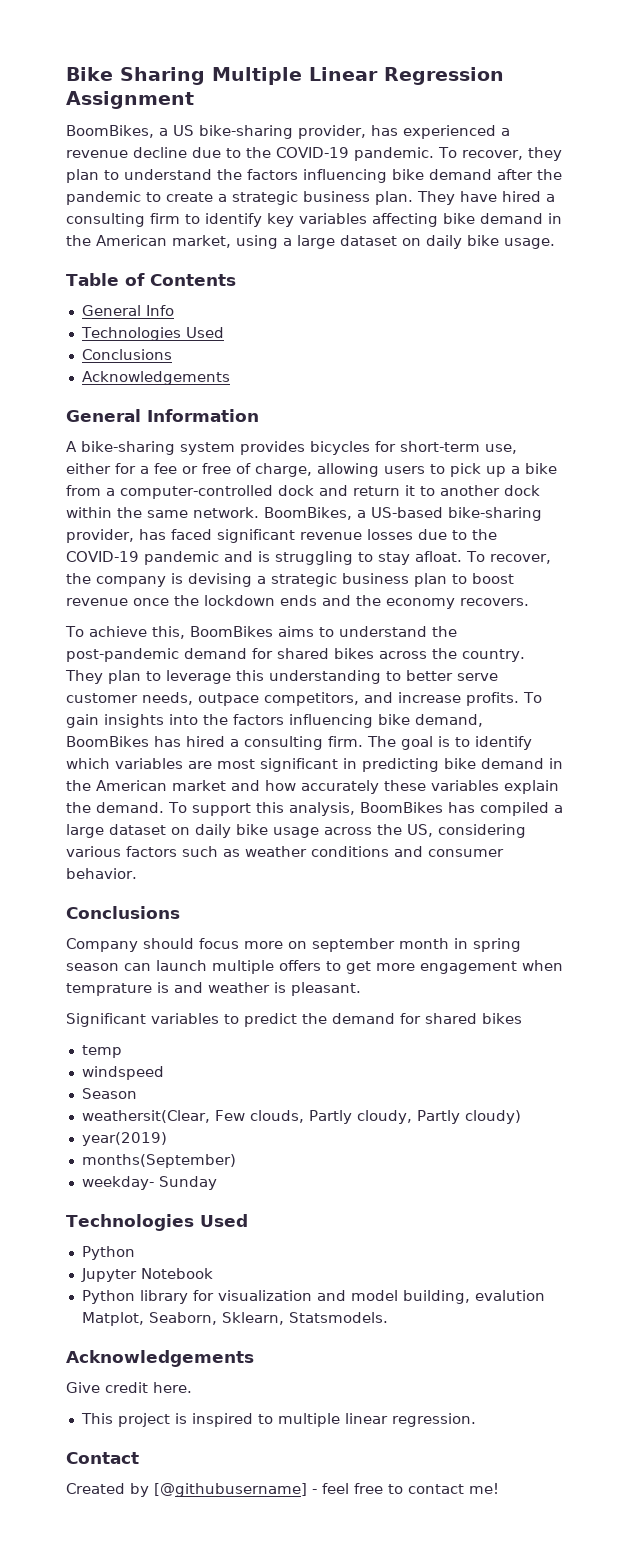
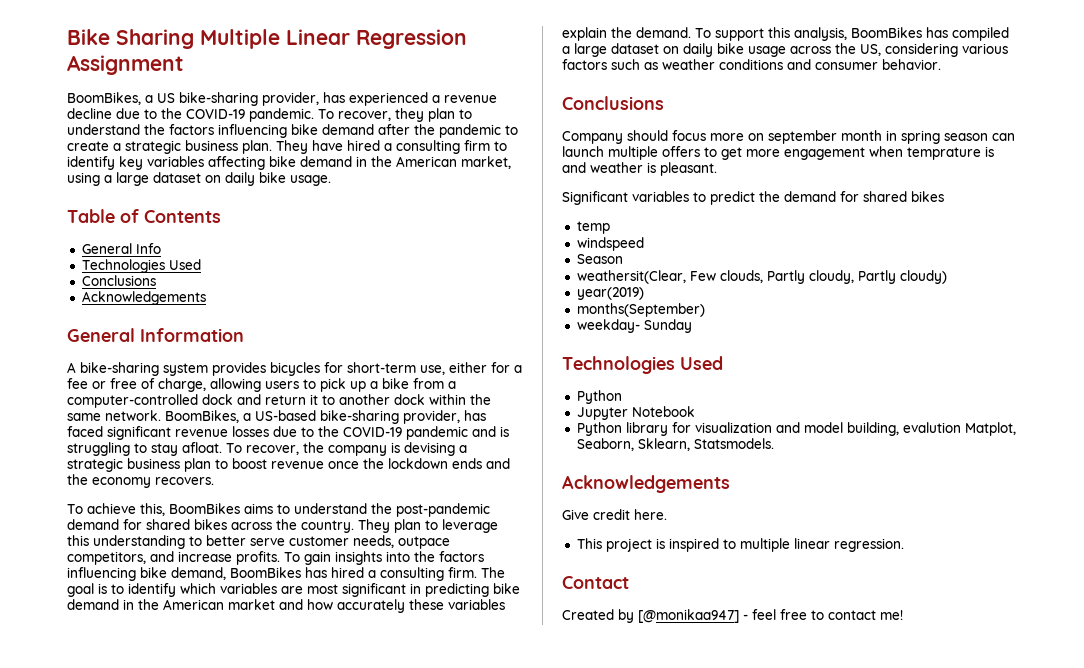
[154,1483,307,1497] [@githubusername] -> [638,609,739,623] [@monikaa947]

